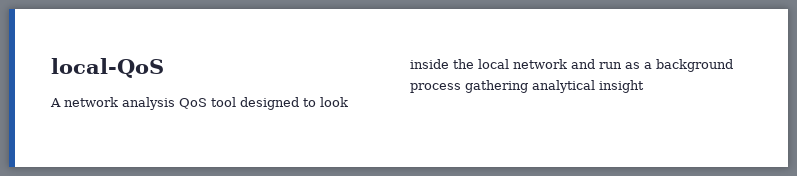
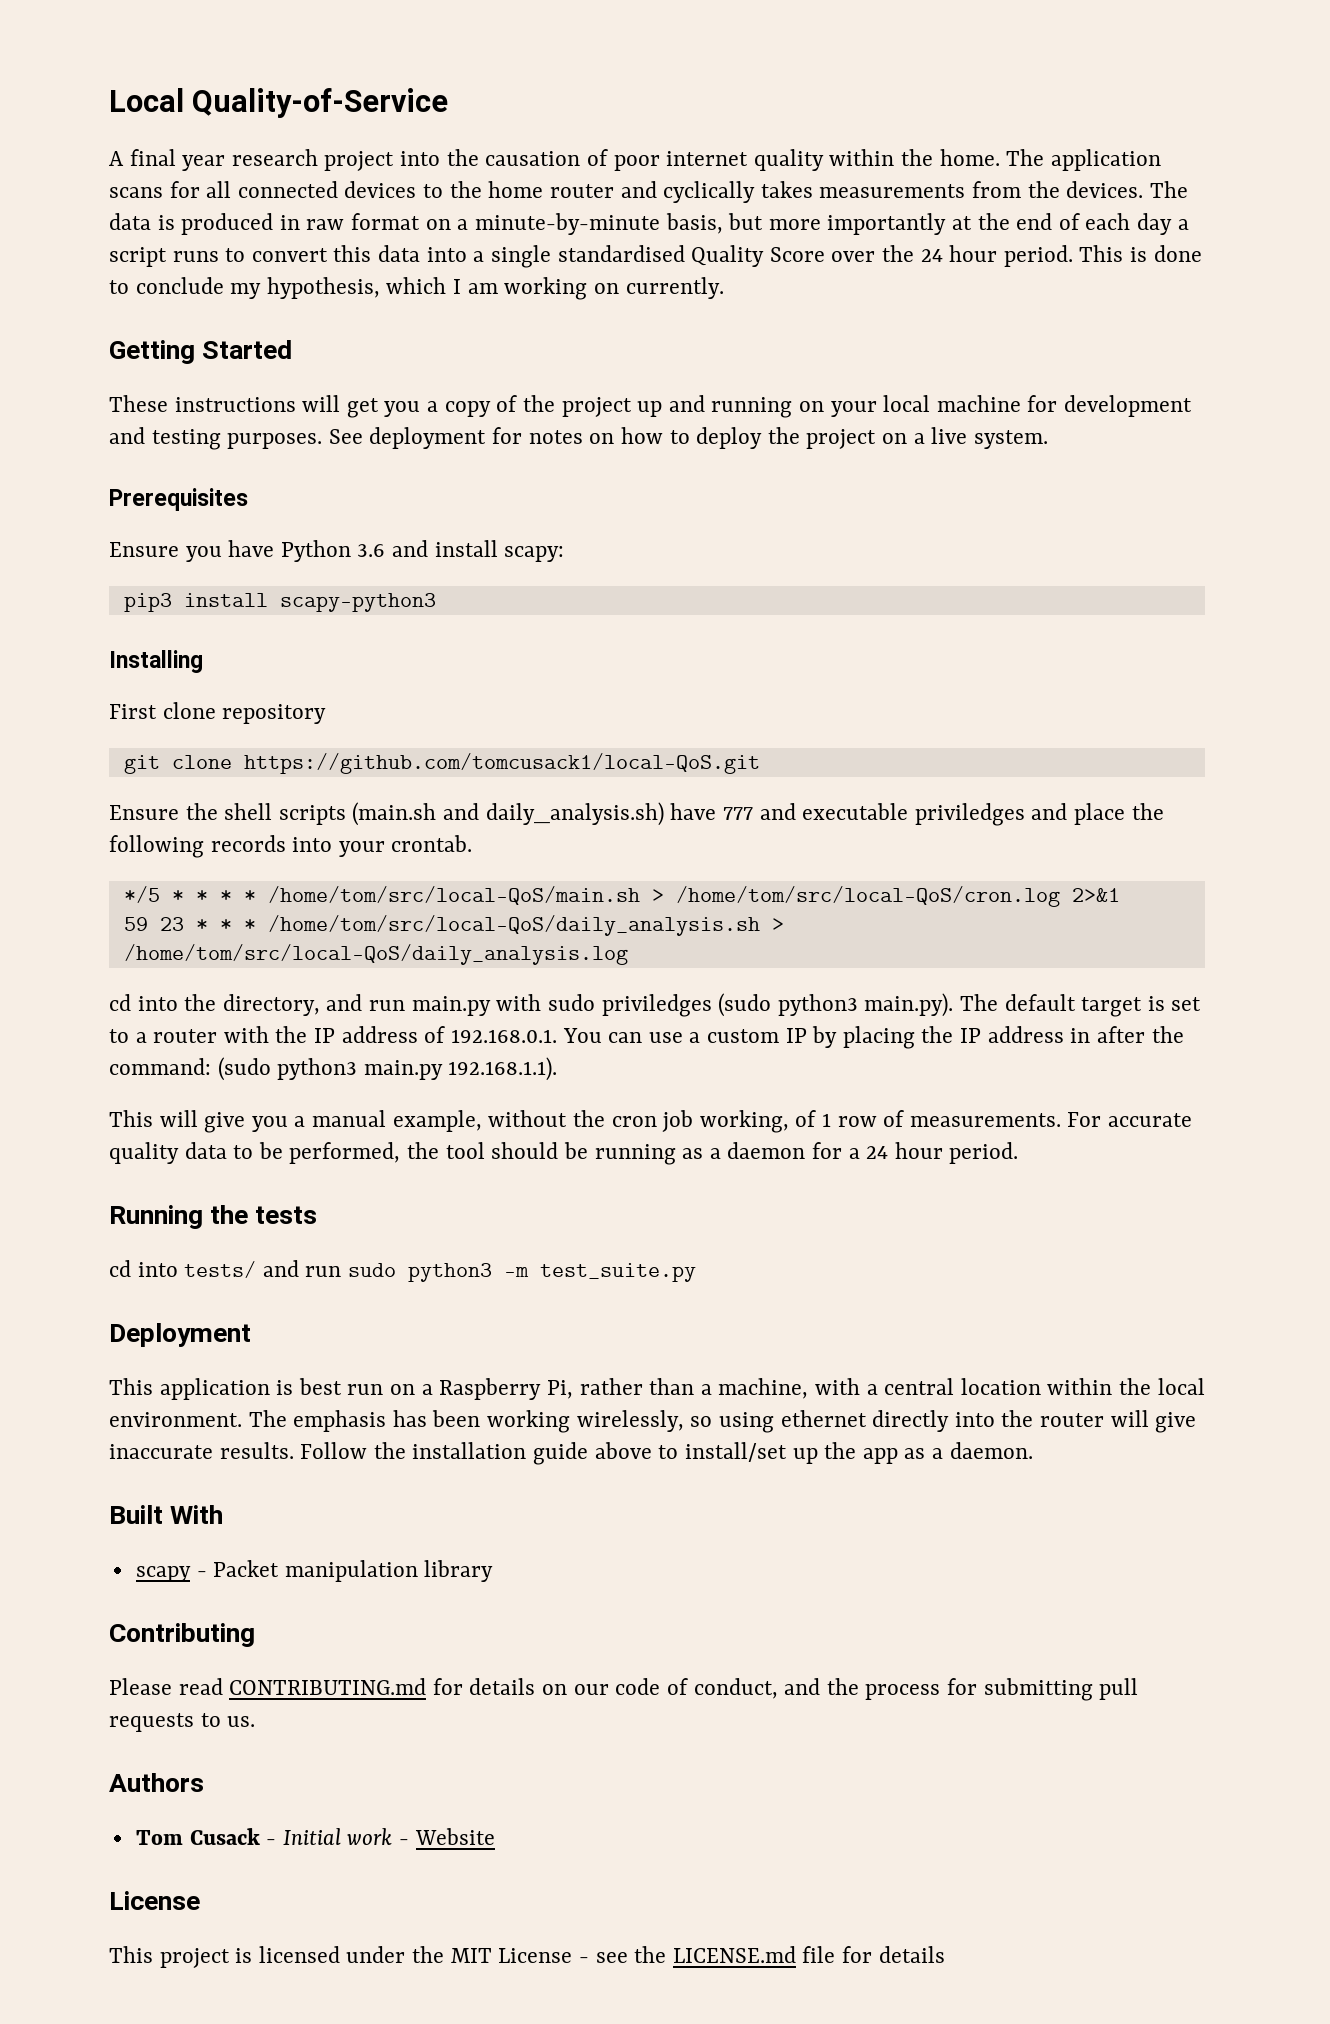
[51,58,164,78] local-QoS -> [109,88,449,118] Local Quality-of-Service
[64,97,348,110] [410,59,733,72] [410,80,644,93] network analysis QoS tool designed to look inside the local network and run as a background process gathering analytical insight -> [129,149,1161,171] [109,181,1188,203] [109,213,1189,235] [109,245,1202,268] [109,277,724,300] [109,340,293,364] [109,395,1193,418] [109,427,1048,450] [109,488,248,511] [109,540,565,562] [123,593,436,612] [109,650,203,673] [109,702,327,724] [123,753,760,774] [109,802,1164,826] [109,835,473,858] [123,886,1120,907] [123,915,784,936] [123,944,628,965] [109,993,1202,1017] [109,1026,1184,1049] [109,1057,558,1081] [109,1110,1193,1133] [109,1142,1019,1165] [109,1205,318,1229] [109,1260,697,1282] [109,1323,251,1347] [109,1378,1205,1400] [109,1410,1197,1433] [109,1442,1033,1465] [109,1505,224,1524] [135,1560,494,1582] [109,1623,255,1647] [109,1678,1139,1701] [109,1713,256,1732] [109,1773,204,1792] [135,1828,495,1845] [109,1891,200,1910] [109,1946,945,1968] final year research project into the causation of poor internet quality within the home. The application scans for all connected devices to the home router and cyclically takes measurements from the devices. The data is produced in raw format on a minute-by-minute basis, but more importantly at the end of each day a script runs to convert this data into a single standardised Quality Score over the 24 hour period. This is done to conclude my hypothesis, which I am working on currently. // Getting Started // These instructions will get you a copy of the project up and running on your local machine for development and testing purposes. See deployment for notes on how to deploy the project on a live system. // Prerequisites // Ensure you have Python 3.6 and install scapy: // pip3 install scapy-python3 // Installing // First clone repository // git clone https://github.com/tomcusack1/local-QoS.git // Ensure the shell scripts (main.sh and daily_analysis.sh) have 777 and executable priviledges and place the following records into your crontab. // */5 * * * * /home/tom/src/local-QoS/main.sh > /home/tom/src/local-QoS/cron.log 2>&1 // 59 23 * * * /home/tom/src/local-QoS/daily_analysis.sh > /home/tom/src/local-QoS/daily_analysis.log // cd into the directory, and run main.py with sudo priviledges (sudo python3 main.py). The default target is set to a router with the IP address of 192.168.0.1. You can use a custom IP by placing the IP address in after the command: (sudo python3 main.py 192.168.1.1). // This will give you a manual example, without the cron job working, of 1 row of measurements. For accurate quality data to be performed, the tool should be running as a daemon for a 24 hour period. // Running the tests // cd into tests/ and run sudo python3 -m test_suite.py // Deployment // This application is best run on a Raspberry Pi, rather than a machine, with a central location within the local environment. The emphasis has been working wirelessly, so using ethernet directly into the router will give inaccurate results. Follow the installation guide above to install/set up the app as a daemon. // Built With // scapy - Packet manipulation library // Contributing // Please read CONTRIBUTING.md for details on our code of conduct, and the process for submitting pull requests to us. // Authors // Tom Cusack - Initial work - Website // License // This project is licensed under the MIT License - see the LICENSE.md file for details

